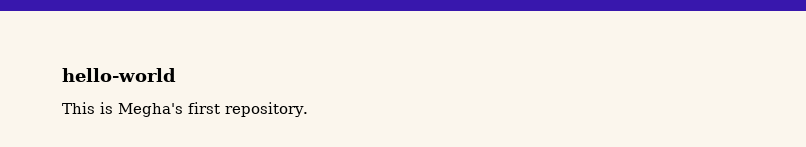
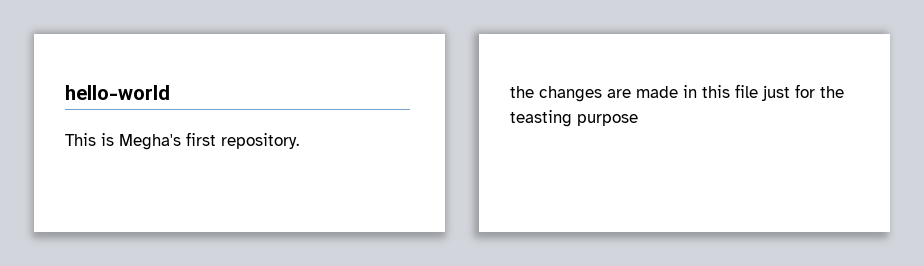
(308, 109) none -> [510,84,844,102] [510,110,638,127] // the changes are made in this file just for the teasting purpose

